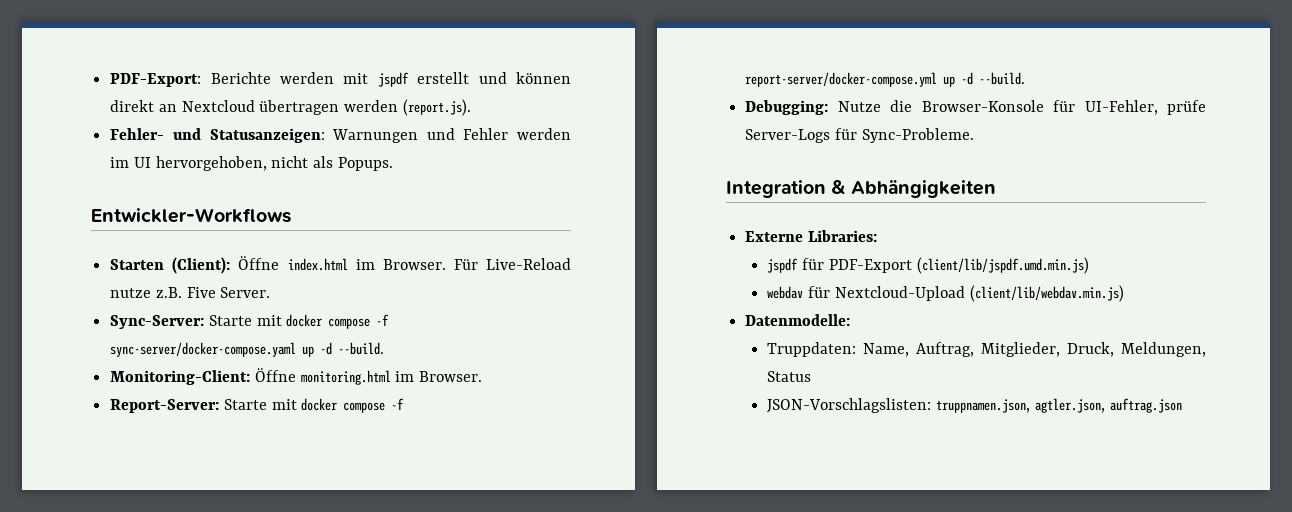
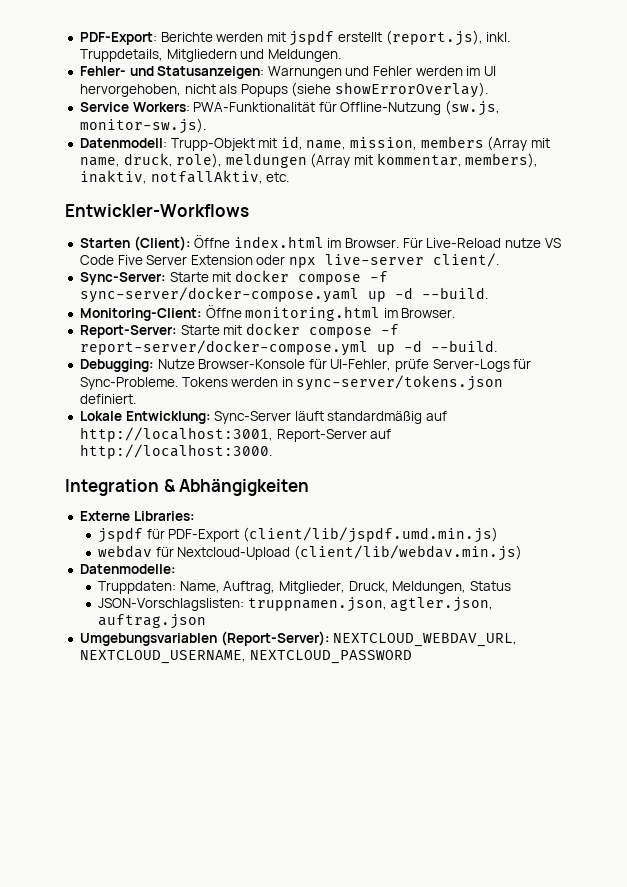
[478,72,572,84] [110,99,471,116] und können direkt an Nextcloud übertragen werden (report.js). -> [385,30,511,46] [79,49,341,62] (report.js), inkl. Truppdetails, Mitgliedern und Meldungen.
[337,157,393,171] Popups. -> [240,82,489,98] [79,100,501,116] [79,118,206,134] [79,136,551,151] [79,153,539,168] [79,170,290,184] Popups (siehe showErrorOverlay). // Service Workers: PWA-Funktionalität für Offline-Nutzung (sw.js, monitor-sw.js). // Datenmodell: Trupp-Objekt mit id, name, mission, members (Array mit name, druck, role), meldungen (Array mit kommentar, members), inaktiv, notfallAktiv, etc.
[155,287,271,298] z.B. Five Server. -> [544,238,561,248] [79,253,500,268] VS Code Five Server Extension oder npx live-server client/.
[890,100,913,112] die -> (195, 364) none
(974, 135) none -> [181,375,504,391] [79,394,136,404] [79,411,448,424] [79,427,392,442] [79,444,272,459] Tokens werden in sync-server/tokens.json definiert. // Lokale Entwicklung: Sync-Server läuft standardmäßig auf http://localhost:3001, Report-Server auf http://localhost:3000.
(1182, 405) none -> [79,631,518,647] [79,650,412,664] // Umgebungsvariablen (Report-Server): NEXTCLOUD_WEBDAV_URL, NEXTCLOUD_USERNAME, NEXTCLOUD_PASSWORD

